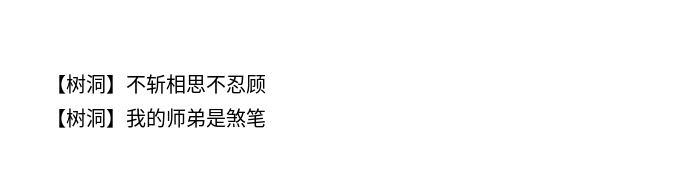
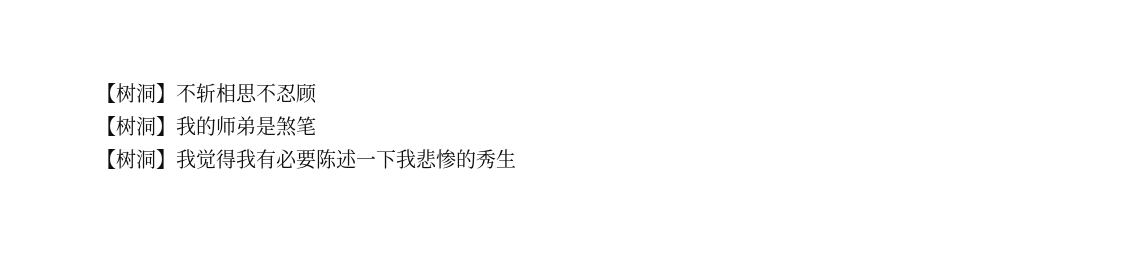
(266, 118) none -> [96,149,516,170] // 【树洞】我觉得我有必要陈述一下我悲惨的秀生

